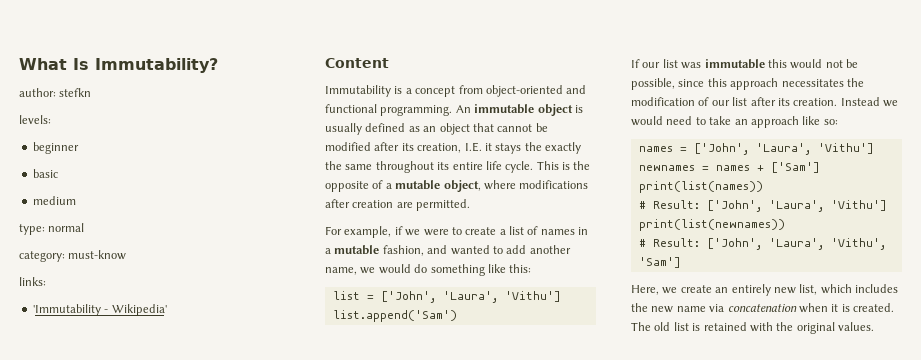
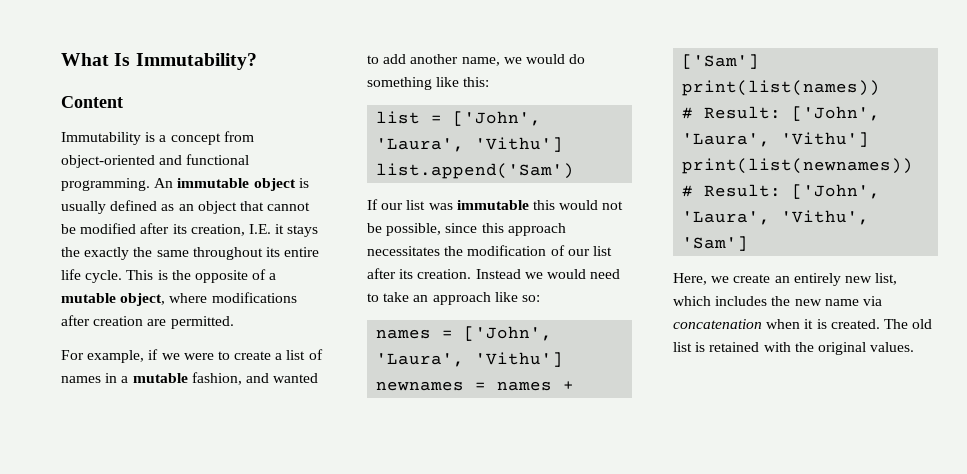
[19,88,92,97] [19,115,51,124] [32,142,79,154] [32,169,58,178] [32,196,76,205] [19,223,85,235] [19,250,127,262] [19,277,46,286] [32,304,167,316] // author: stefkn // levels: // beginner // basic // medium // type: normal // category: must-know // links: // 'Immutability - Wikipedia' -> (257, 61) none

